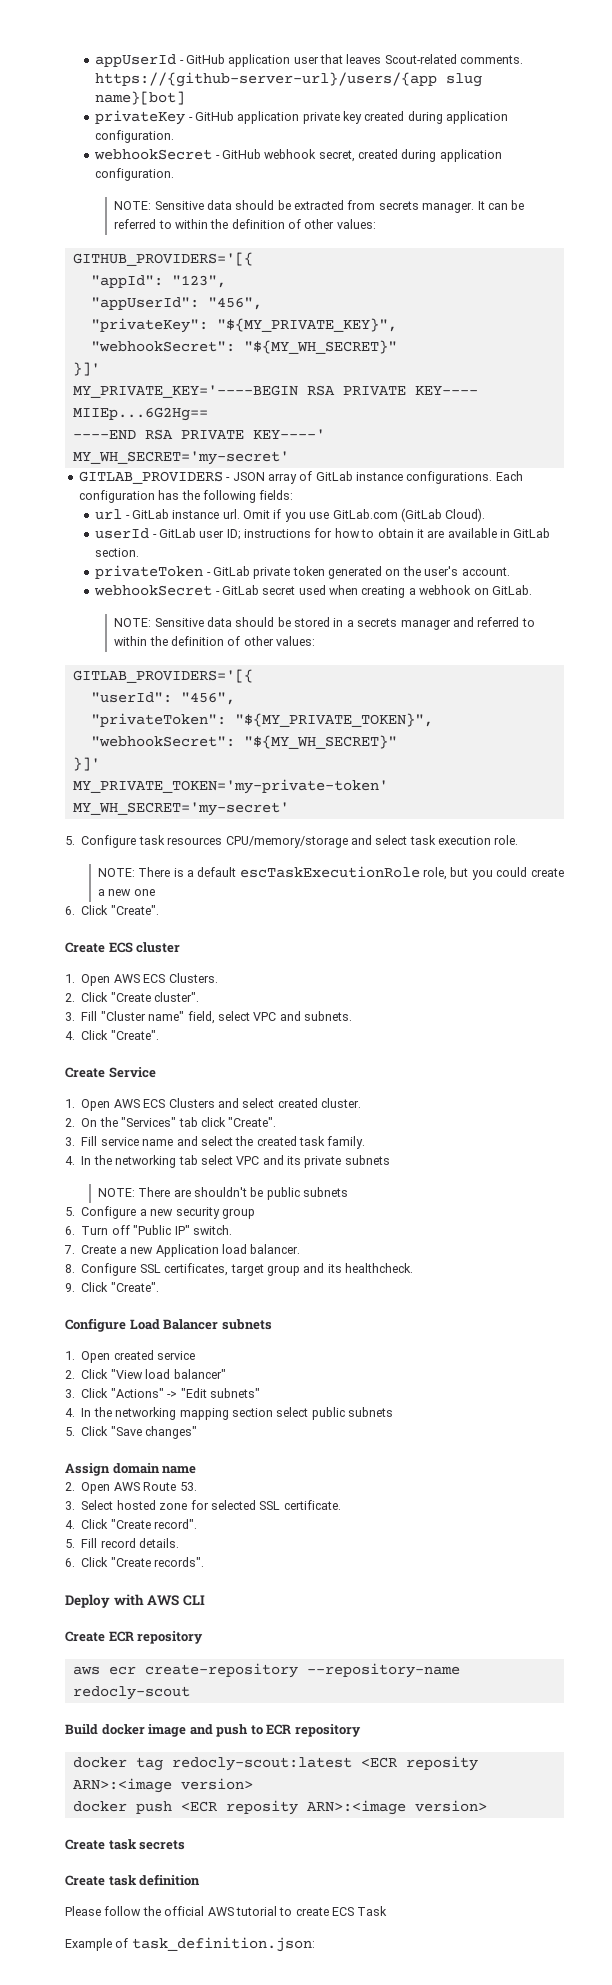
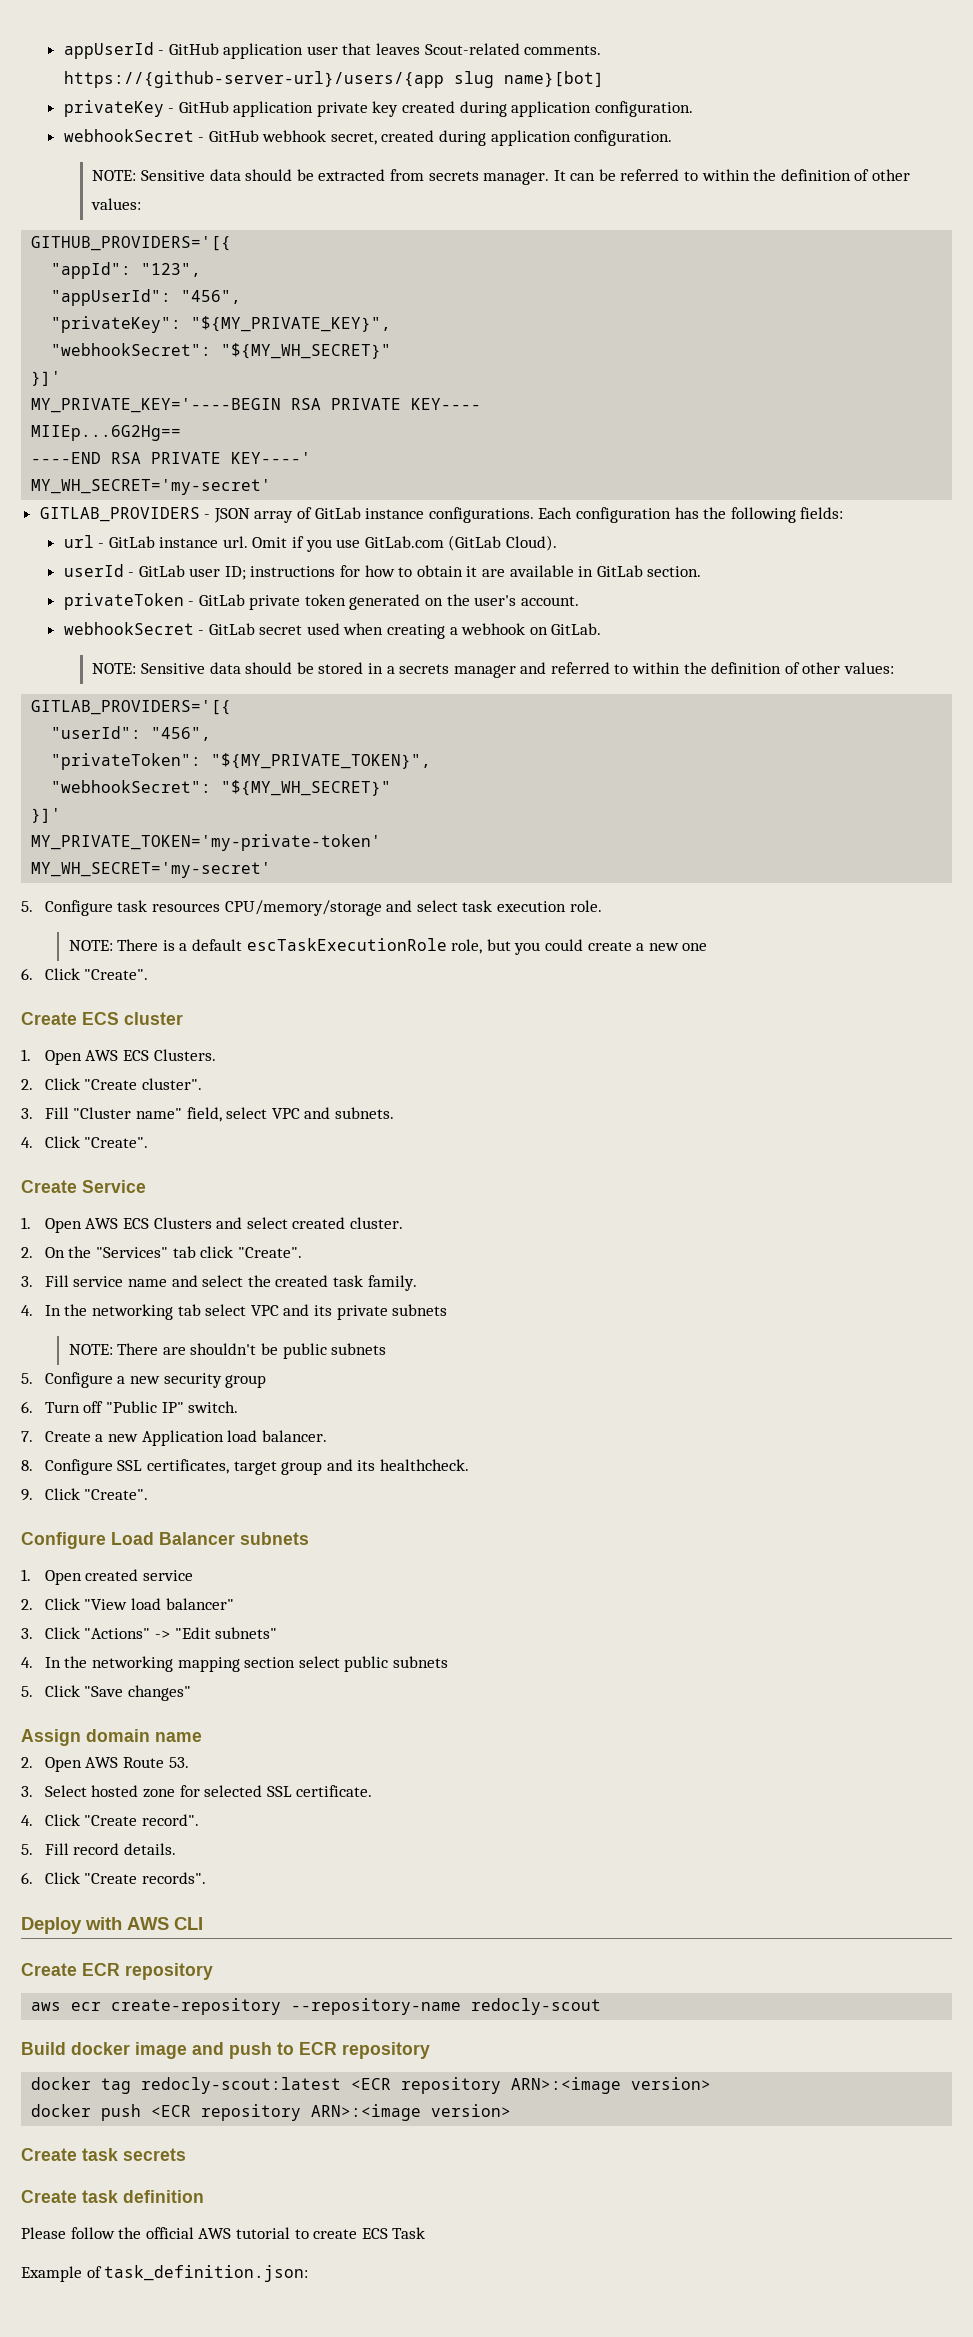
[405,1756,478,1771] reposity -> [401,2077,502,2094] repository
[225,1800,298,1815] reposity -> [201,2104,302,2121] repository

